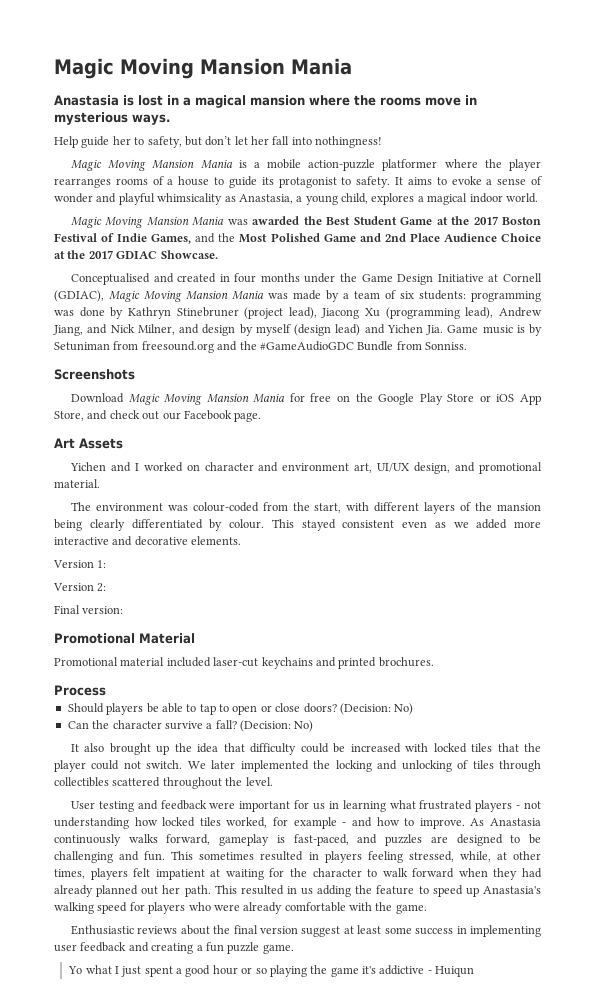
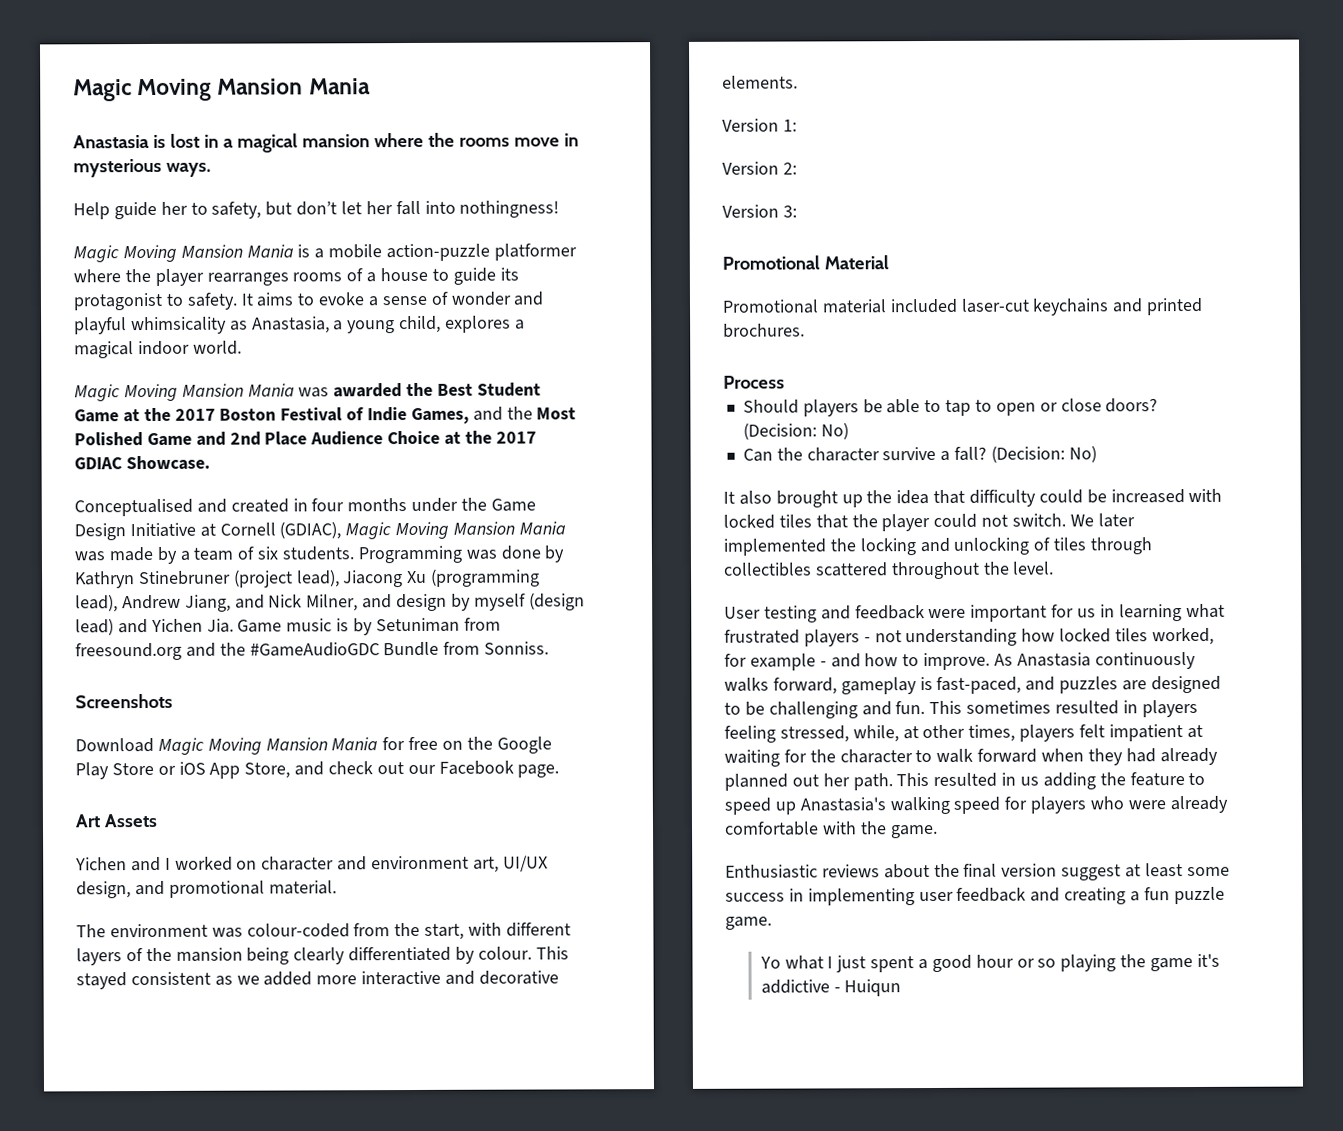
[419,290,541,302] students: programming -> [282,545,462,564] students. Programming
[402,521,427,528] even -> (211, 978) none
[54,605,124,614] Final version: -> [722,204,797,218] Version 3:

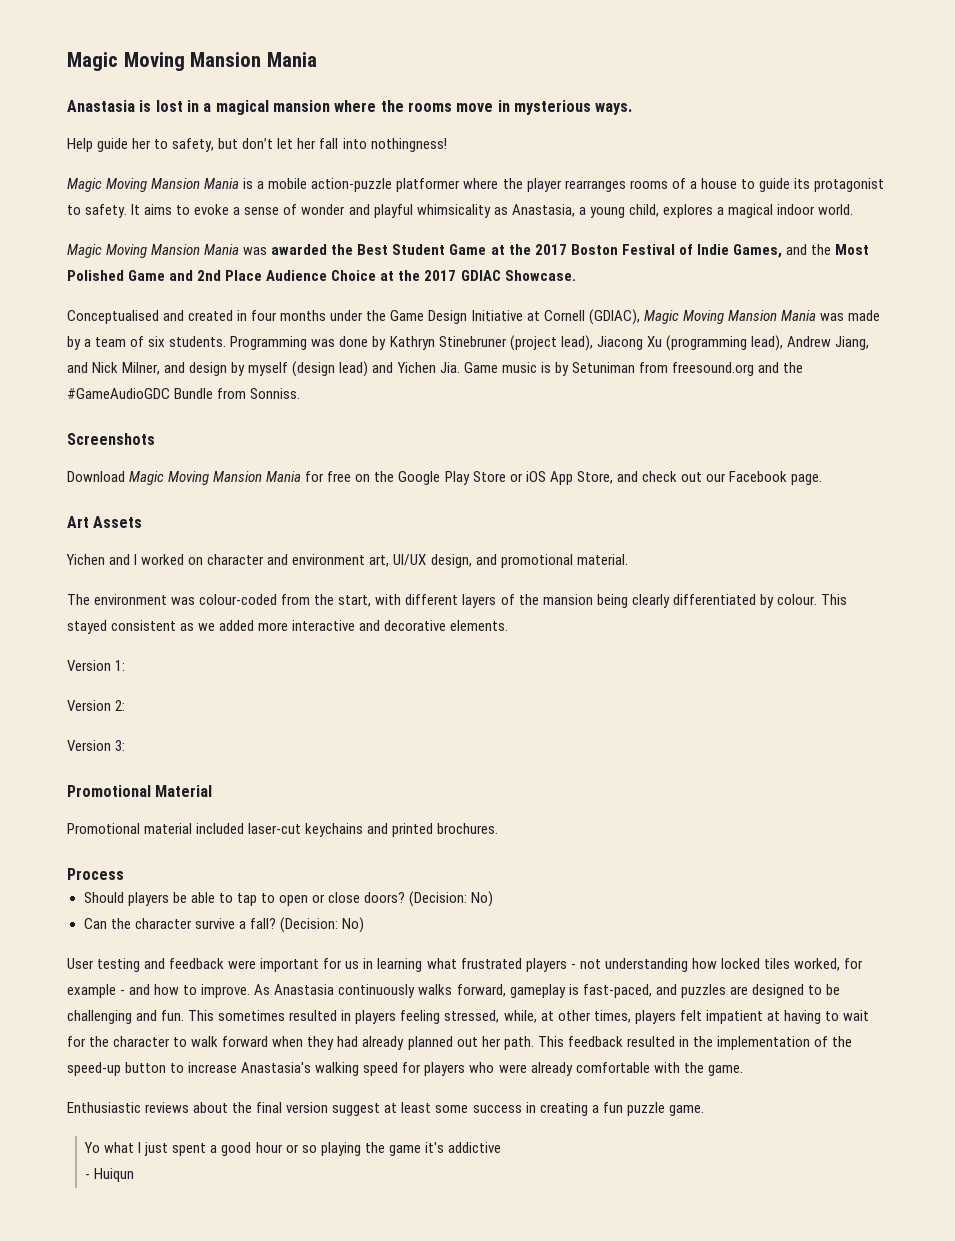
[723,488,1223,508] [723,513,1135,532] [723,537,1153,556] [723,561,1055,580] // It also brought up the idea that difficulty could be increased with locked tiles that the player could not switch. We later implemented the locking and unlocking of tiles through collectibles scattered throughout the level. -> (364, 925) none
[724,749,780,767] waiting -> [783,1010,869,1024] having to wait
[933,772,1206,790] [724,797,796,815] resulted in us adding the feature to speed up -> [567,1036,853,1050] [67,1062,238,1076] feedback resulted in the implementation of the speed-up button to increase
[807,887,1061,906] implementing user feedback and -> (536, 1107) none
(830, 986) none -> (501, 1147) //

